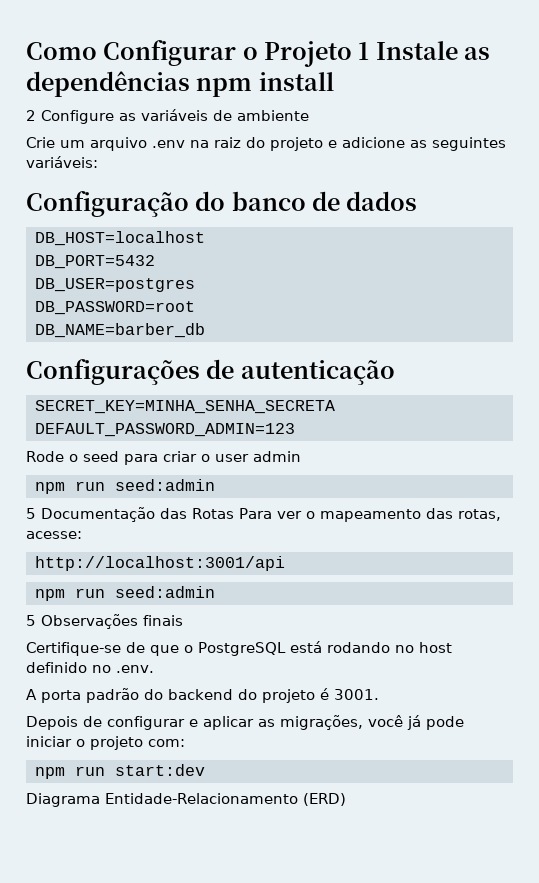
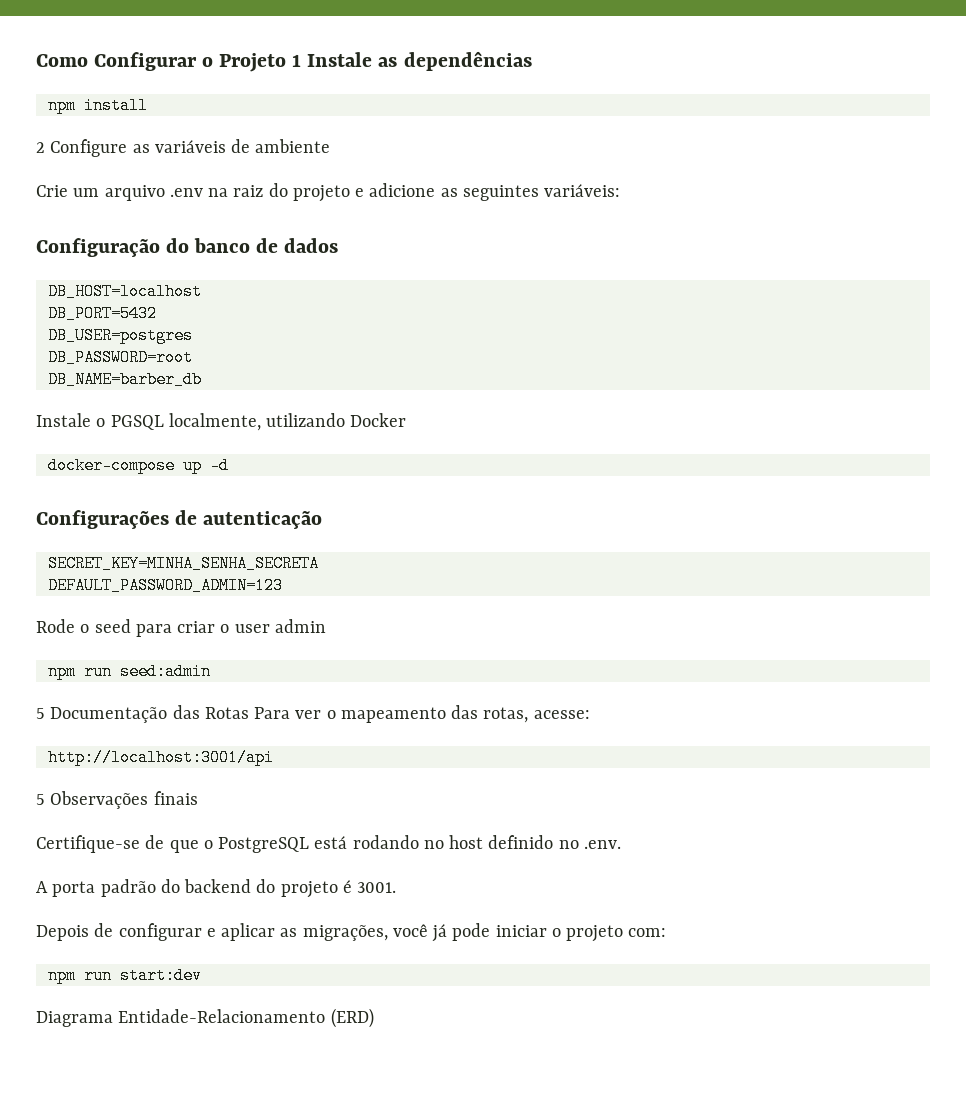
(190, 84) none -> (532, 61) //
(205, 330) none -> [36,413,407,431] [47,457,229,474] // Instale o PGSQL localmente, utilizando Docker // docker-compose up -d
[35,586,215,601] // npm run seed:admin -> (274, 757) none

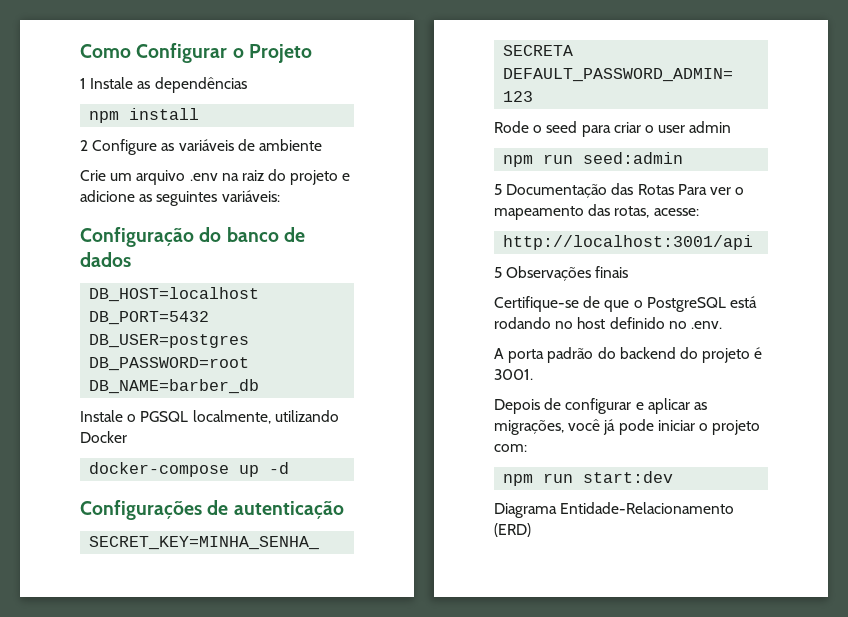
(287, 62) none -> (312, 53) //

